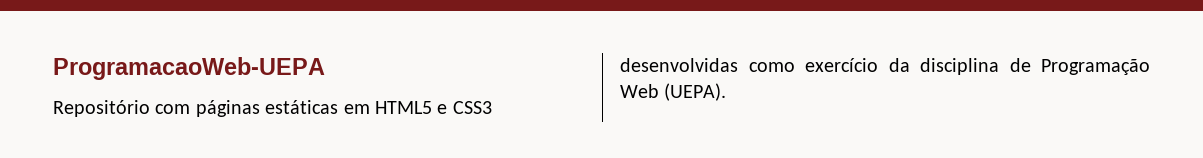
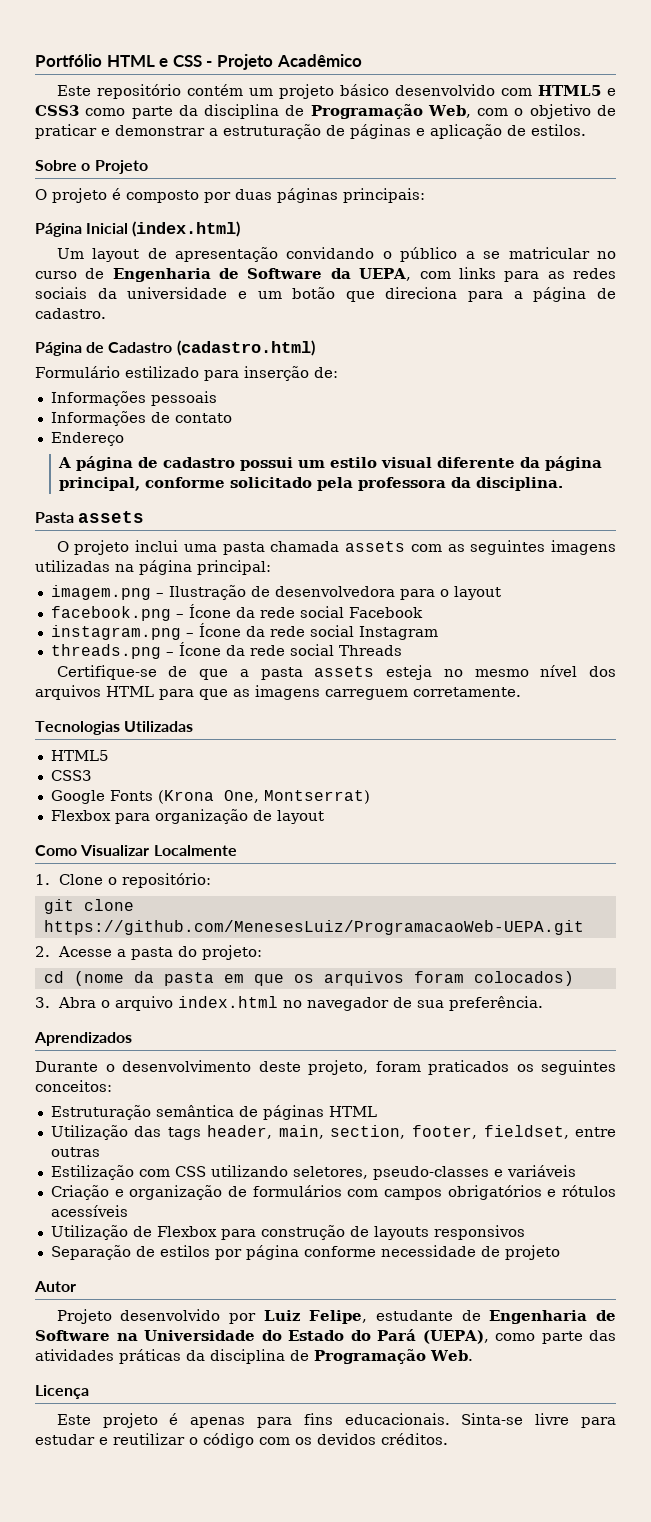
[53,57,325,80] [53,100,492,117] [620,58,1150,75] [620,83,727,101] ProgramacaoWeb-UEPA // Repositório com páginas estáticas em HTML5 e CSS3 desenvolvidas como exercício da disciplina de Programação Web (UEPA). -> [35,54,362,70] [56,84,617,99] [35,104,617,119] [35,124,586,139] [35,160,148,174] [35,188,425,203] [35,221,241,237] [56,247,616,262] [35,267,616,282] [35,287,616,302] [35,308,106,319] [35,340,315,356] [35,366,338,381] [50,391,217,406] [50,411,232,426] [50,432,124,446] [57,456,602,471] [58,477,563,491] [35,511,145,523] [56,540,616,555] [35,560,271,575] [50,585,501,600] [50,604,423,621] [50,623,438,640] [50,642,402,659] [56,665,616,680] [35,685,521,700] [35,721,194,735] [50,750,109,761] [50,770,92,781] [50,790,370,804] [50,809,324,824] [35,845,237,856] [35,873,211,888] [43,899,134,914] [43,920,584,935] [35,945,262,960] [43,971,574,986] [35,996,543,1011] [34,1032,132,1046] [35,1060,616,1075] [35,1080,112,1092] [50,1105,377,1120] [50,1125,616,1140] [50,1147,100,1157] [50,1165,576,1180] [50,1185,616,1200] [50,1205,128,1217] [50,1225,525,1240] [50,1245,560,1260] [34,1281,76,1292] [56,1309,616,1324] [35,1329,616,1344] [35,1349,473,1364] [35,1385,89,1399] [56,1413,616,1428] [35,1433,448,1448] Portfólio HTML e CSS - Projeto Acadêmico // Este repositório contém um projeto básico desenvolvido com HTML5 e CSS3 como parte da disciplina de Programação Web, com o objetivo de praticar e demonstrar a estruturação de páginas e aplicação de estilos. // Sobre o Projeto // O projeto é composto por duas páginas principais: // Página Inicial (index.html) // Um layout de apresentação convidando o público a se matricular no curso de Engenharia de Software da UEPA, com links para as redes sociais da universidade e um botão que direciona para a página de cadastro. // Página de Cadastro (cadastro.html) // Formulário estilizado para inserção de: // Informações pessoais // Informações de contato // Endereço // A página de cadastro possui um estilo visual diferente da página principal, conforme solicitado pela professora da disciplina. // Pasta assets // O projeto inclui uma pasta chamada assets com as seguintes imagens utilizadas na página principal: // imagem.png – Ilustração de desenvolvedora para o layout // facebook.png – Ícone da rede social Facebook // instagram.png – Ícone da rede social Instagram // threads.png – Ícone da rede social Threads // Certifique-se de que a pasta assets esteja no mesmo nível dos arquivos HTML para que as imagens carreguem corretamente. // Tecnologias Utilizadas // HTML5 // CSS3 // Google Fonts (Krona One, Montserrat) // Flexbox para organização de layout // Como Visualizar Localmente // 1. Clone o repositório: // git clone https://github.com/MenesesLuiz/ProgramacaoWeb-UEPA.git // 2. Acesse a pasta do projeto: // cd (nome da pasta em que os arquivos foram colocados) // 3. Abra o arquivo index.html no navegador de sua preferência. // Aprendizados // Durante o desenvolvimento deste projeto, foram praticados os seguintes conceitos: // Estruturação semântica de páginas HTML // Utilização das tags header, main, section, footer, fieldset, entre outras // Estilização com CSS utilizando seletores, pseudo-classes e variáveis // Criação e organização de formulários com campos obrigatórios e rótulos acessíveis // Utilização de Flexbox para construção de layouts responsivos // Separação de estilos por página conforme necessidade de projeto // Autor // Projeto desenvolvido por Luiz Felipe, estudante de Engenharia de Software na Universidade do Estado do Pará (UEPA), como parte das atividades práticas da disciplina de Programação Web. // Licença // Este projeto é apenas para fins educacionais. Sinta-se livre para estudar e reutilizar o código com os devidos créditos.

